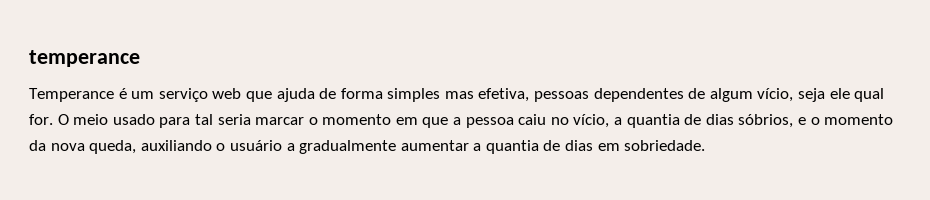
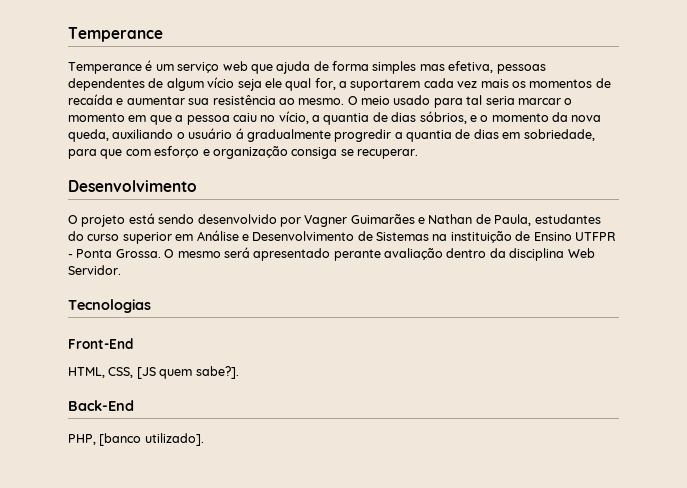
[29,50,140,67] temperance -> [68,27,163,42] Temperance
[757,88,794,102] vício, -> [207,77,235,88] vício
[29,114,53,125] for. -> [314,78,611,91] [68,94,345,105] for, a suportarem cada vez mais os momentos de recaída e aumentar sua resistência ao mesmo.
[286,140,469,154] a gradualmente aumentar -> [235,128,392,142] á gradualmente progredir
[624,140,706,151] sobriedade. -> [523,129,595,141] [68,146,418,159] [68,180,197,192] [68,213,601,227] [68,230,616,244] [68,247,595,261] [68,265,121,275] [68,299,151,313] [68,338,133,349] [68,366,239,379] [68,400,134,411] [68,433,204,446] sobriedade, para que com esforço e organização consiga se recuperar. // Desenvolvimento // O projeto está sendo desenvolvido por Vagner Guimarães e Nathan de Paula, estudantes do curso superior em Análise e Desenvolvimento de Sistemas na instituição de Ensino UTFPR - Ponta Grossa. O mesmo será apresentado perante avaliação dentro da disciplina Web Servidor. // Tecnologias // Front-End // HTML, CSS, [JS quem sabe?]. // Back-End // PHP, [banco utilizado].

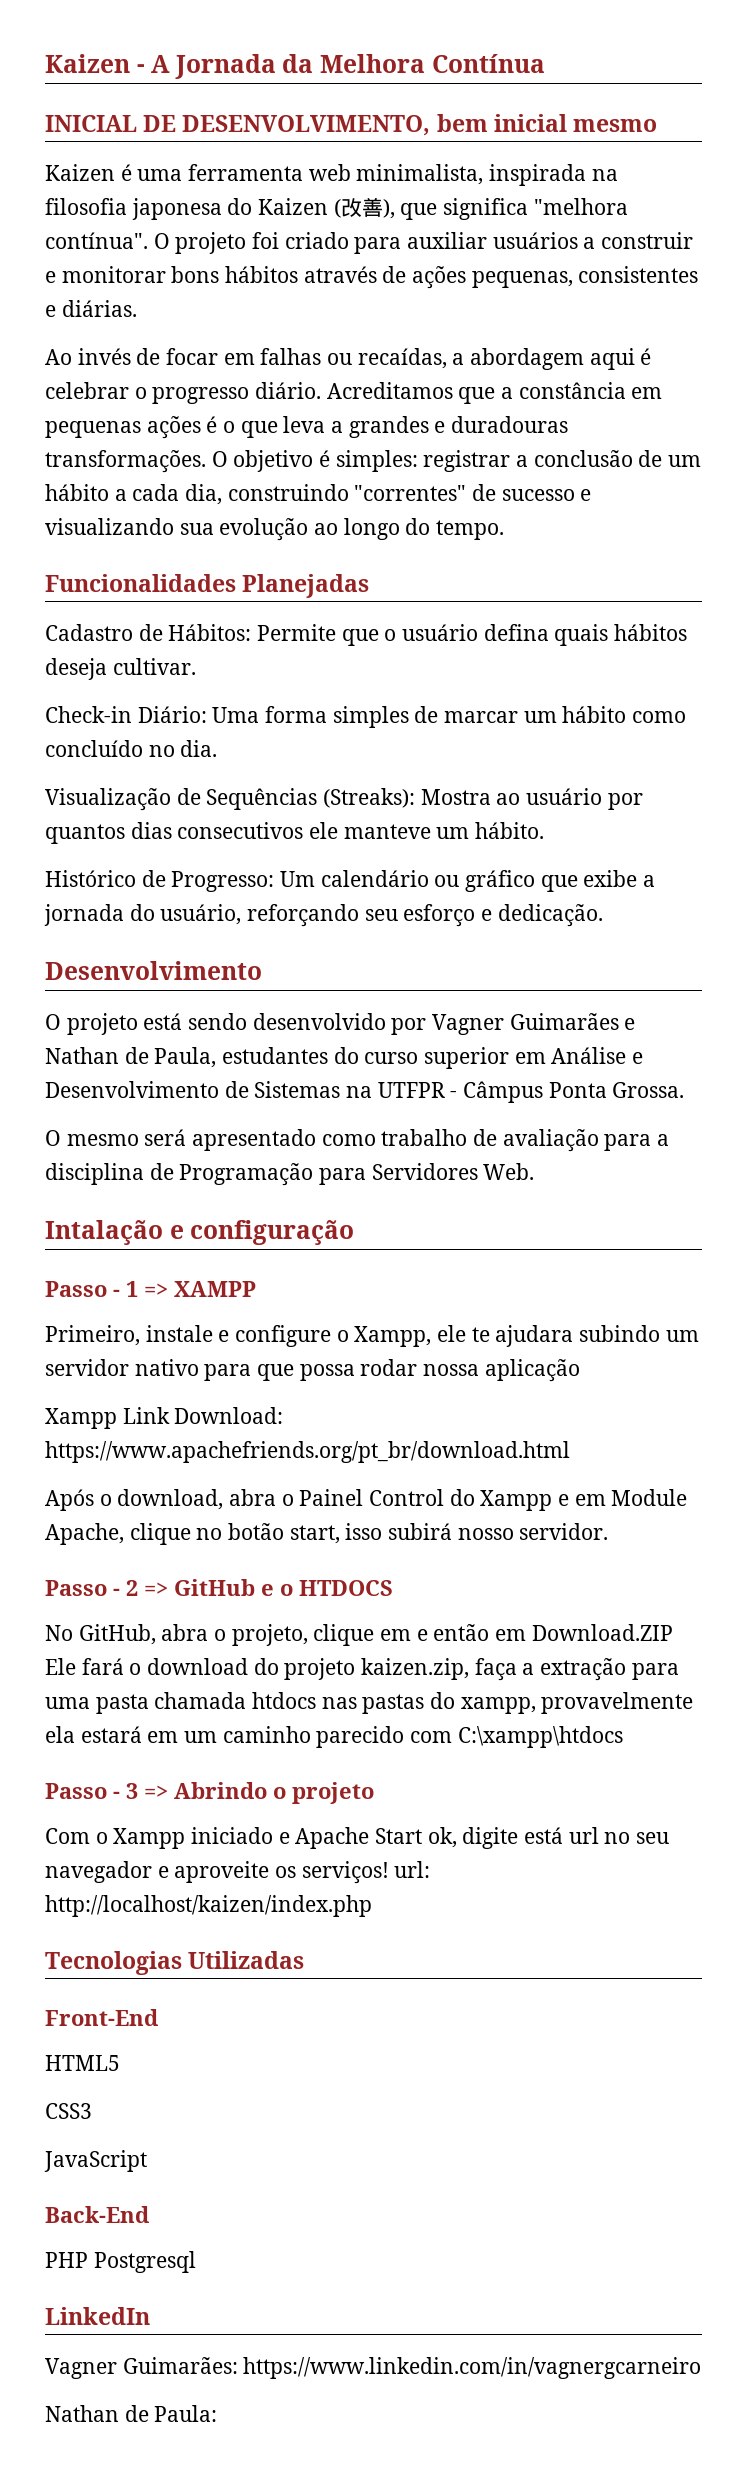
[68,27,163,42] [68,60,546,74] [68,77,611,91] [68,94,573,108] [68,111,602,125] [68,128,595,142] [68,146,418,159] Temperance // Temperance é um serviço web que ajuda de forma simples mas efetiva, pessoas dependentes de algum vício seja ele qual for, a suportarem cada vez mais os momentos de recaída e aumentar sua resistência ao mesmo. O meio usado para tal seria marcar o momento em que a pessoa caiu no vício, a quantia de dias sóbrios, e o momento da nova queda, auxiliando o usuário á gradualmente progredir a quantia de dias em sobriedade, para que com esforço e organização consiga se recuperar. -> [45,54,545,79] [45,114,658,136] [45,164,618,186] [45,197,628,220] [45,232,694,254] [45,266,699,289] [45,300,137,317] [45,348,652,370] [45,382,663,404] [45,416,569,439] [45,450,702,473] [45,484,592,505] [45,518,505,541] [45,574,370,598] [45,624,688,646] [45,658,196,680] [45,706,687,728] [45,740,218,757] [45,788,643,811] [45,822,545,844] [45,870,656,892] [44,904,603,927] Kaizen - A Jornada da Melhora Contínua // INICIAL DE DESENVOLVIMENTO, bem inicial mesmo // Kaizen é uma ferramenta web minimalista, inspirada na filosofia japonesa do Kaizen (改善), que significa "melhora contínua". O projeto foi criado para auxiliar usuários a construir e monitorar bons hábitos através de ações pequenas, consistentes e diárias. // Ao invés de focar em falhas ou recaídas, a abordagem aqui é celebrar o progresso diário. Acreditamos que a constância em pequenas ações é o que leva a grandes e duradouras transformações. O objetivo é simples: registrar a conclusão de um hábito a cada dia, construindo "correntes" de sucesso e visualizando sua evolução ao longo do tempo. // Funcionalidades Planejadas // Cadastro de Hábitos: Permite que o usuário defina quais hábitos deseja cultivar. // Check-in Diário: Uma forma simples de marcar um hábito como concluído no dia. // Visualização de Sequências (Streaks): Mostra ao usuário por quantos dias consecutivos ele manteve um hábito. // Histórico de Progresso: Um calendário ou gráfico que exibe a jornada do usuário, reforçando seu esforço e dedicação.
[450,231,572,243] instituição de Ensino -> (373, 1092) none
(73, 256) none -> [463,1081,544,1103] Câmpus
(161, 253) none -> (685, 1090) //
[333,248,595,261] [68,265,121,275] perante avaliação dentro da disciplina Web Servidor. -> [321,1129,670,1152] [45,1163,535,1186] [45,1220,355,1245] [45,1281,256,1297] [45,1325,699,1347] [45,1359,580,1382] [45,1407,284,1429] [45,1441,570,1463] [45,1489,688,1511] [45,1523,609,1545] [45,1579,393,1596] [45,1624,673,1646] [45,1658,679,1681] [45,1692,694,1714] [45,1726,623,1748] [45,1782,374,1804] [45,1827,670,1849] [45,1861,431,1884] [45,1895,372,1917] como trabalho de avaliação para a disciplina de Programação para Servidores Web. // Intalação e configuração // Passo - 1 => XAMPP // Primeiro, instale e configure o Xampp, ele te ajudara subindo um servidor nativo para que possa rodar nossa aplicação // Xampp Link Download: https://www.apachefriends.org/pt_br/download.html // Após o download, abra o Painel Control do Xampp e em Module Apache, clique no botão start, isso subirá nosso servidor. // Passo - 2 => GitHub e o HTDOCS // No GitHub, abra o projeto, clique em e então em Download.ZIP Ele fará o download do projeto kaizen.zip, faça a extração para uma pasta chamada htdocs nas pastas do xampp, provavelmente ela estará em um caminho parecido com C:\xampp\htdocs // Passo - 3 => Abrindo o projeto // Com o Xampp iniciado e Apache Start ok, digite está url no seu navegador e aproveite os serviços! url: http://localhost/kaizen/index.php
(151, 306) none -> [188,1951,305,1969] Utilizadas
[68,366,239,379] [68,400,134,411] [68,433,204,446] HTML, CSS, [JS quem sabe?]. // Back-End // PHP, [banco utilizado]. -> [45,2055,120,2071] [45,2103,92,2119] [44,2150,147,2172] [45,2206,149,2223] [45,2251,196,2273] [45,2307,150,2325] [45,2357,702,2379] [45,2405,218,2422] HTML5 // CSS3 // JavaScript // Back-End // PHP Postgresql // LinkedIn // Vagner Guimarães: https://www.linkedin.com/in/vagnergcarneiro // Nathan de Paula:

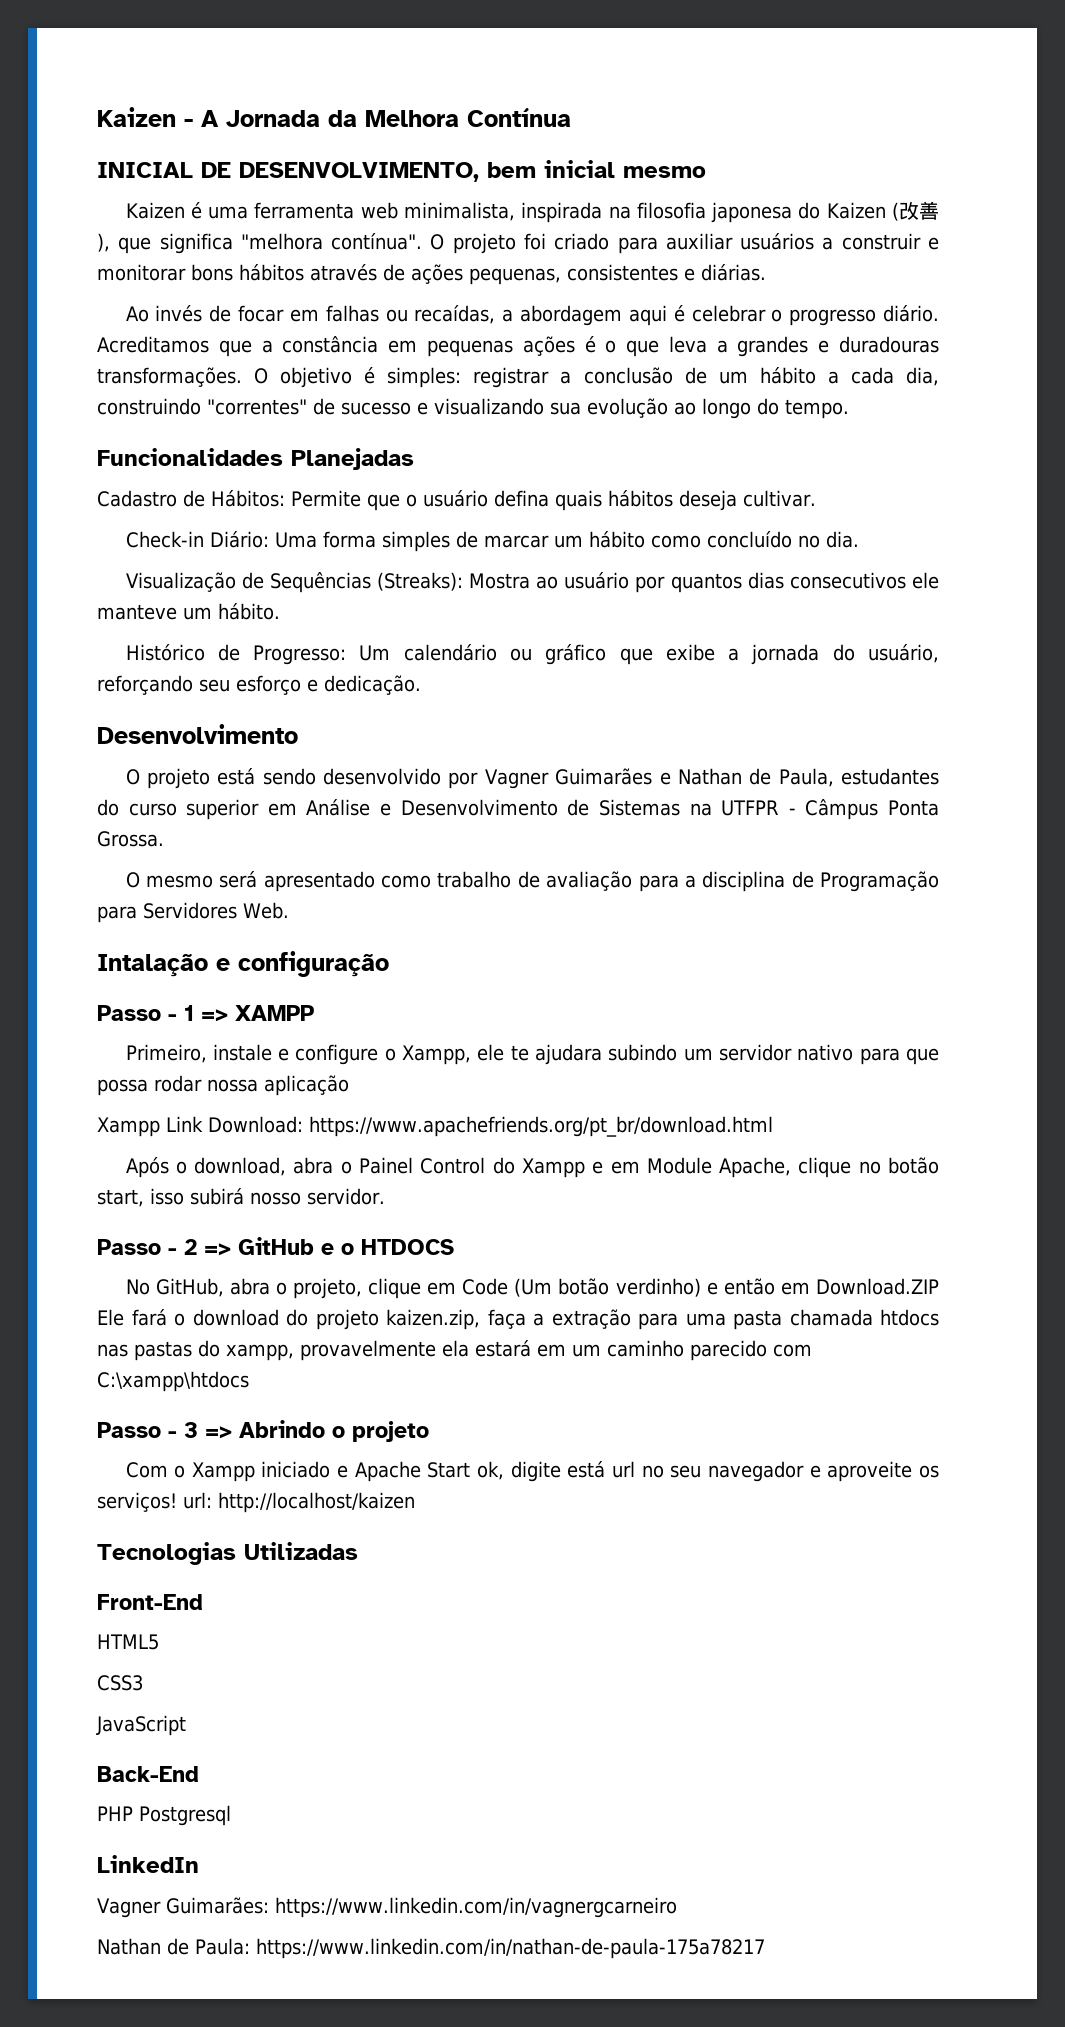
(412, 1635) none -> [462,1278,701,1297] Code (Um botão verdinho)
[45,1895,372,1917] http://localhost/kaizen/index.php -> [218,1492,415,1513] http://localhost/kaizen
(218, 2413) none -> [255,1938,765,1959] https://www.linkedin.com/in/nathan-de-paula-175a78217

